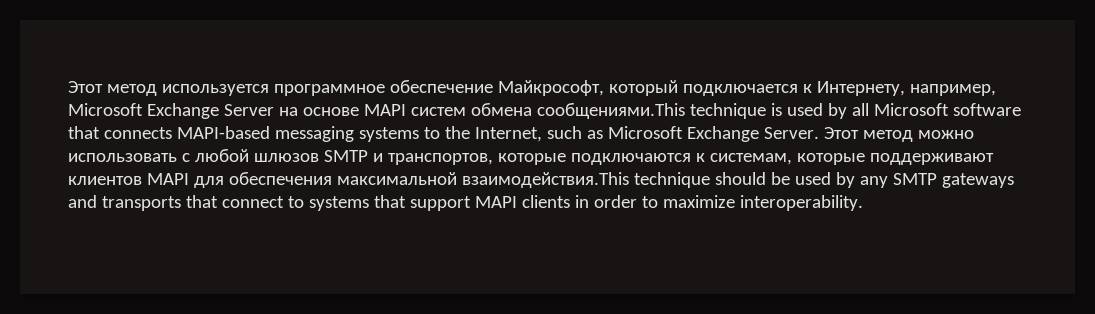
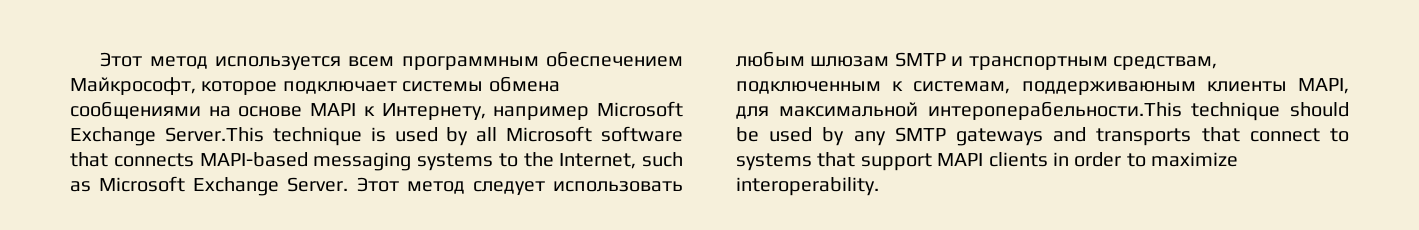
[273,80,996,96] [68,103,685,119] программное обеспечение Майкрософт, который подключается к Интернету, например, Microsoft Exchange Server на основе MAPI систем обмена сообщениями.This -> [348,51,683,70] [70,76,560,95] [70,101,683,120] [70,127,264,146] всем программным обеспечением Майкрософт, которое подключает системы обмена сообщениями на основе MAPI к Интернету, например Microsoft Exchange Server.This
[917,130,974,139] [68,149,994,165] [68,172,629,188] можно использовать с любой шлюзов SMTP и транспортов, которые подключаются к системам, которые поддерживают клиентов MAPI для обеспечения максимальной взаимодействия.This -> [472,181,683,195] [736,51,1217,70] [736,78,1349,95] [736,101,1182,120] следует использовать любым шлюзам SMTP и транспортным средствам, подключенным к системам, поддерживаюным клиенты MAPI, для максимальной интероперабельности.This

